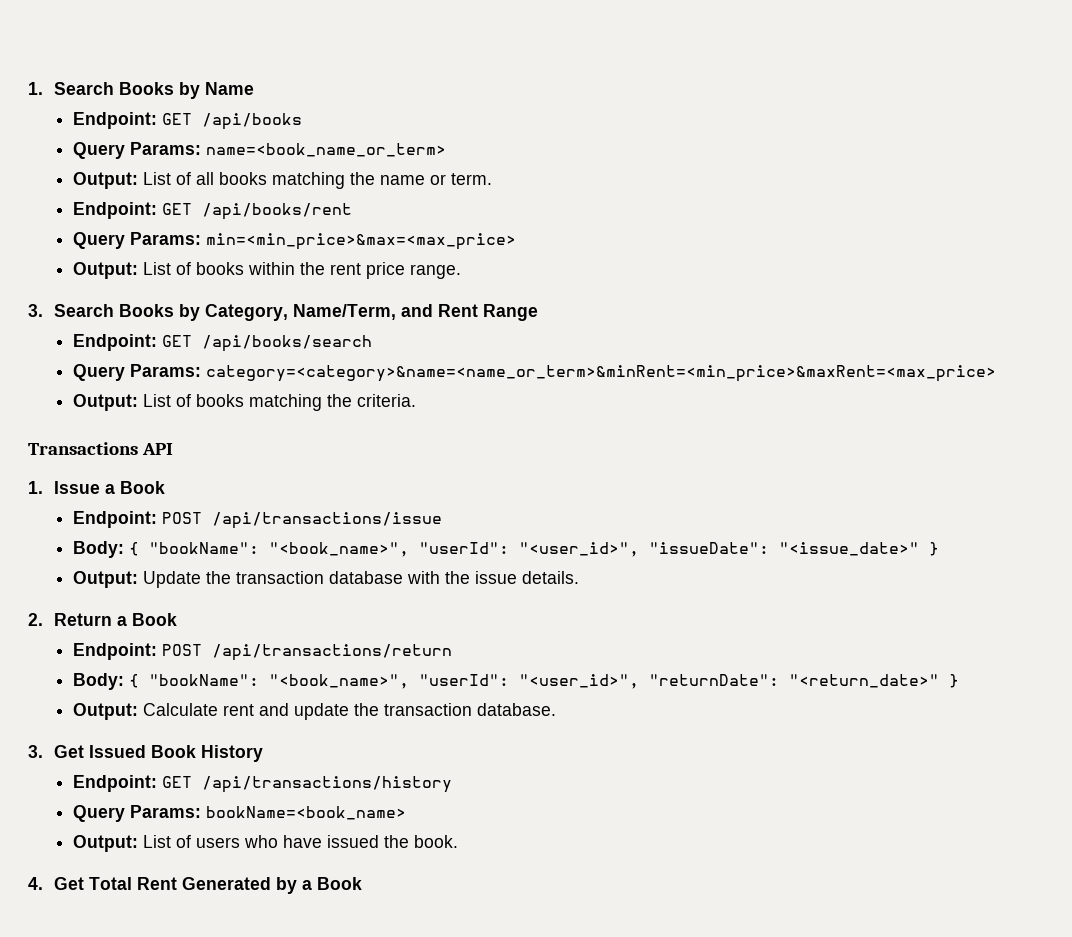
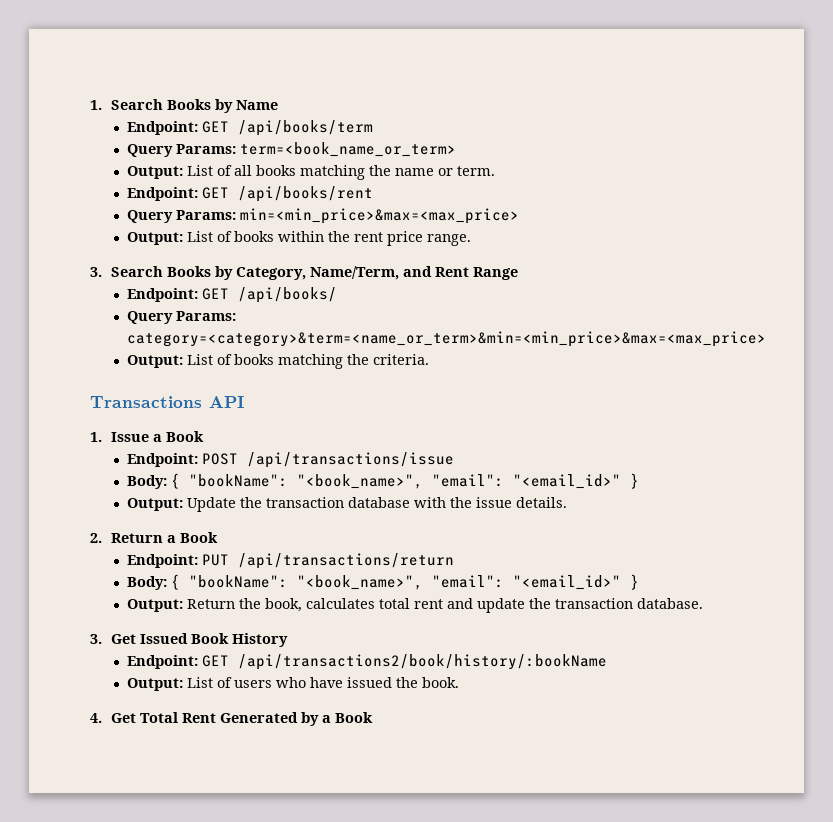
[201,113,302,130] [72,142,446,159] /api/books // Query Params: name=<book_name_or_term> -> [238,120,374,136] [127,142,457,157] /api/books/term // Query Params: term=<book_name_or_term>
[201,335,372,352] [72,364,996,382] /api/books/search // Query Params: category=<category>&name=<name_or_term>&minRent=<min_price>&maxRent=<max_price> -> [238,287,338,303] [127,311,237,324] [127,331,767,347] /api/books/ // Query Params: category=<category>&term=<name_or_term>&min=<min_price>&max=<max_price>
[418,542,919,557] "userId": "<user_id>", "issueDate": "<issue_date>" -> [432,474,622,489] "email": "<email_id>"
[161,644,202,656] POST -> [202,554,230,566] PUT
[418,674,959,689] [72,703,218,720] "userId": "<user_id>", "returnDate": "<return_date>" } // Output: Calculate -> [432,574,640,590] [127,598,411,612] "email": "<email_id>" } // Output: Return the book, calculates total
[201,776,452,793] [72,805,406,822] /api/transactions/history // Query Params: bookName=<book_name> -> [238,654,608,670] /api/transactions2/book/history/:bookName

